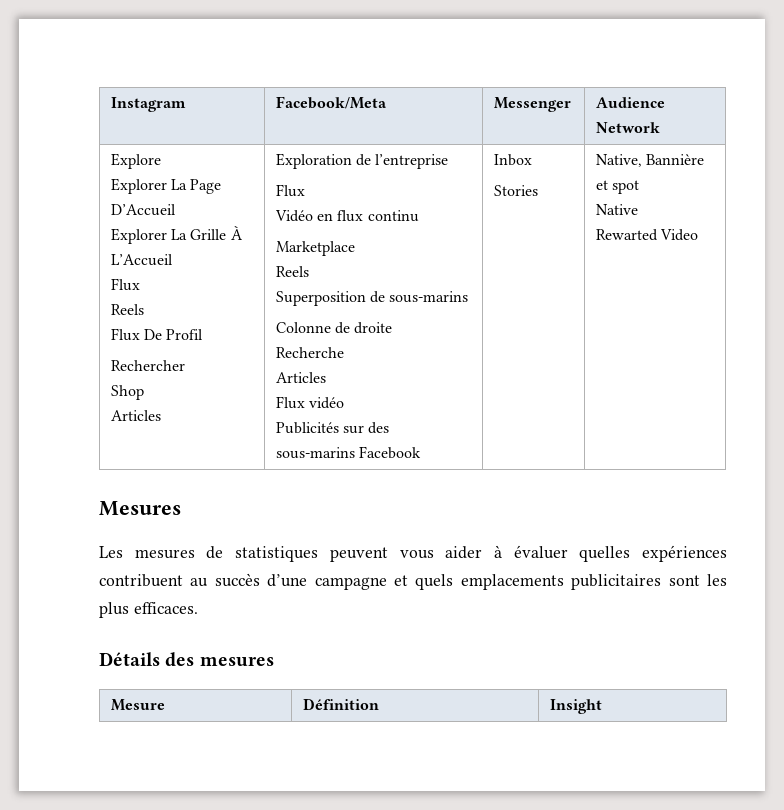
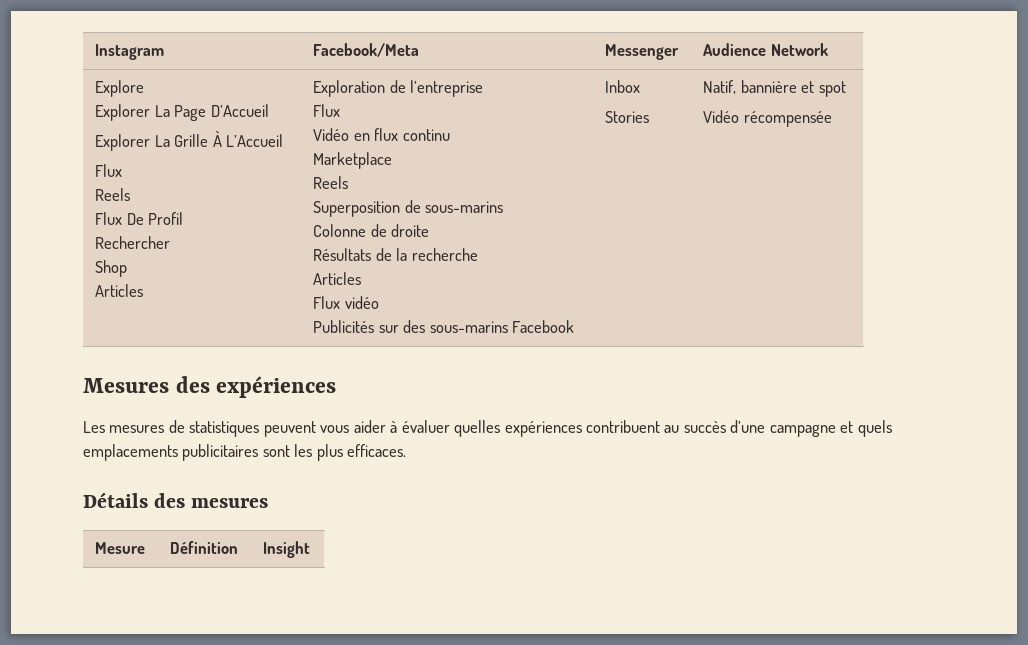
[275,347,344,358] Recherche -> [313,248,478,261] Résultats de la recherche
[595,154,705,167] Native, Bannière -> [703,80,797,94] Natif, bannière
[595,204,638,215] [595,229,699,241] Native // Rewarted Video -> [703,110,832,127] Vidéo récompensée
(181, 508) none -> [175,376,337,398] des expériences

